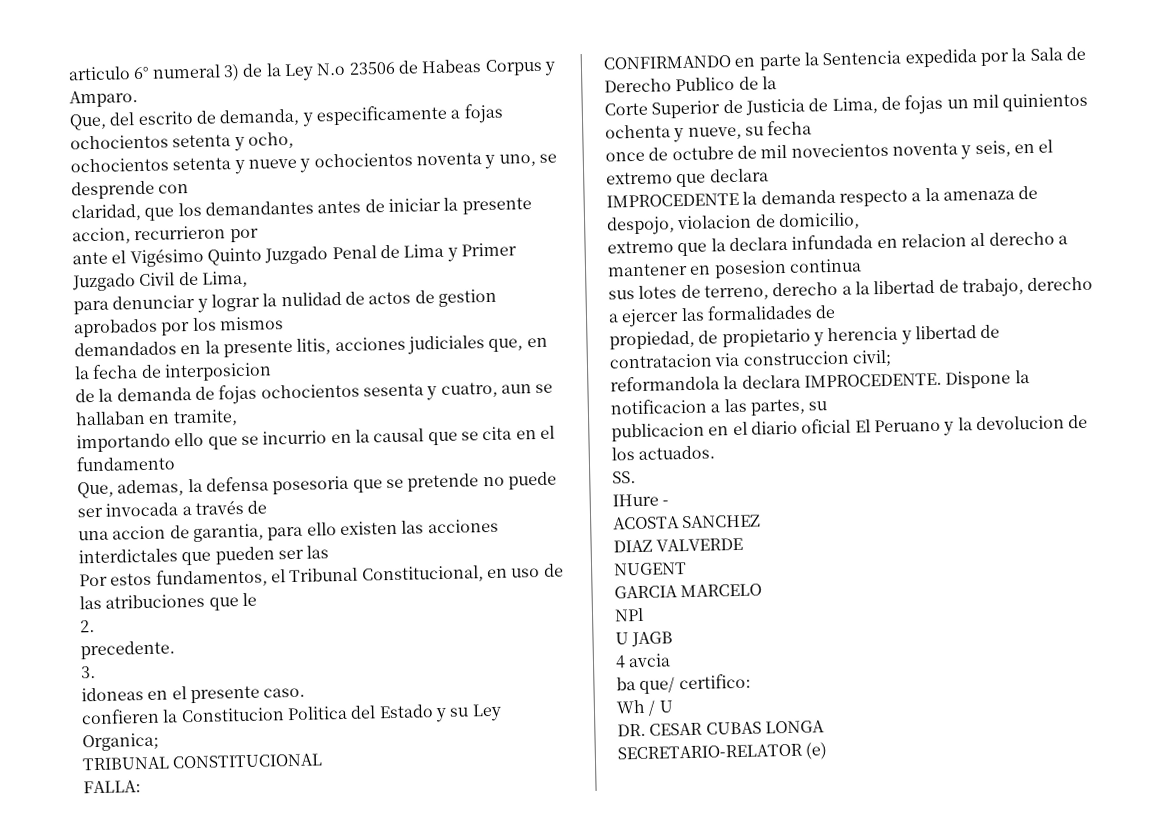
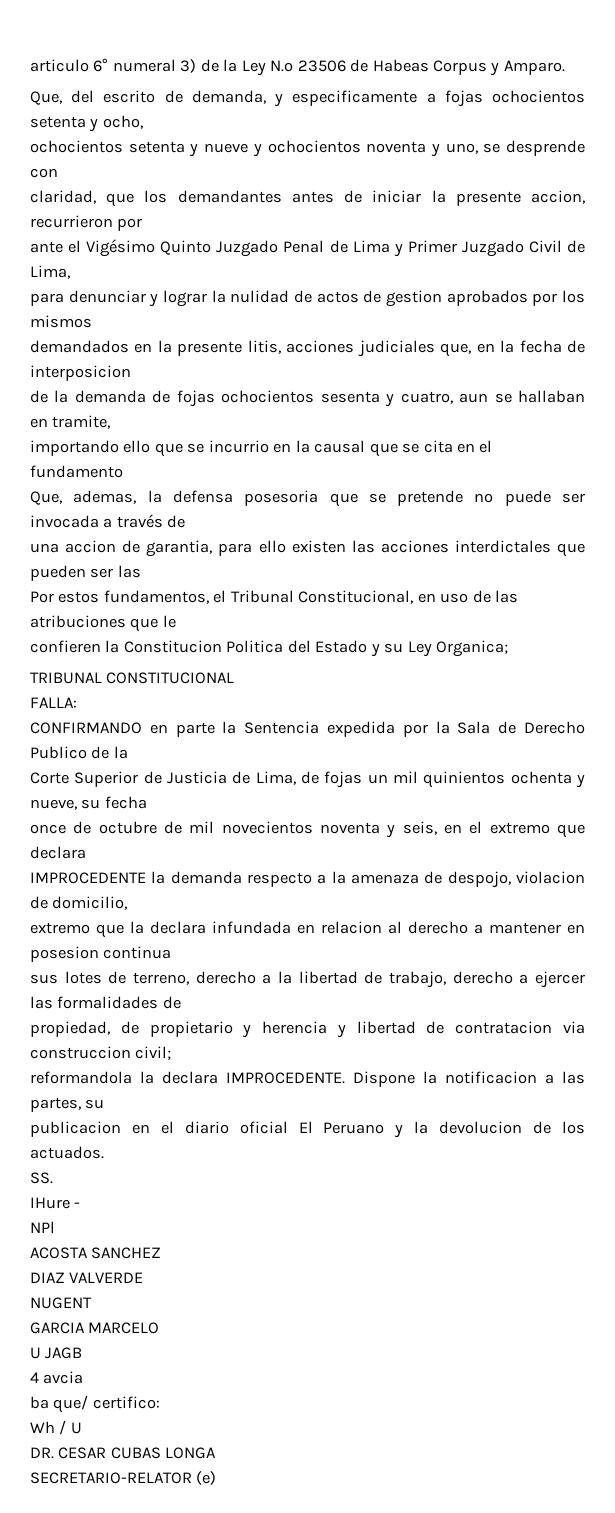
[80,620,95,633] [80,640,175,660] [80,666,96,679] [81,685,306,704] // 2. // precedente. // 3. // idoneas en el presente caso. -> (176, 621) none
(670, 503) none -> [30,1221,55,1233] // NPl
[614,607,644,622] // NPl -> (160, 1328) none

